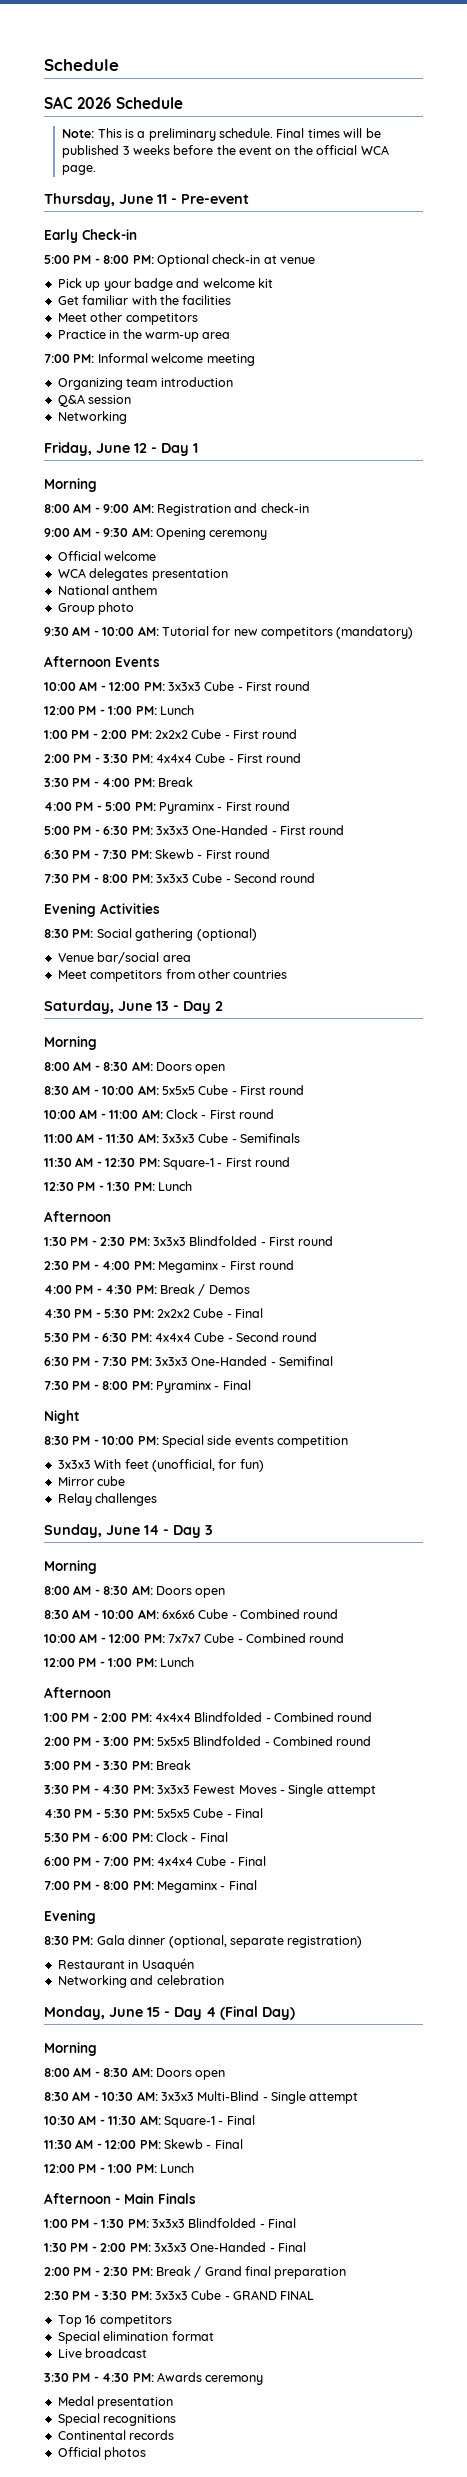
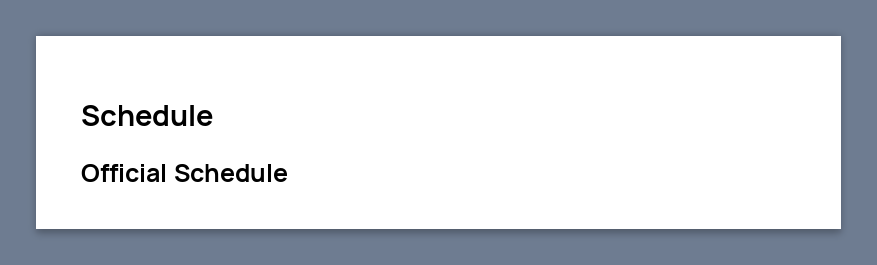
[44,59,119,71] [44,96,184,109] [62,128,381,141] [62,145,389,158] [62,165,97,175] [44,193,249,207] [44,229,137,243] [44,254,315,267] [57,278,273,291] [57,295,232,305] [57,312,198,325] [57,329,231,342] [44,353,255,366] [57,377,233,390] [57,394,132,407] [57,411,127,424] [44,442,198,456] [44,478,97,492] [44,503,309,516] [44,527,268,540] [57,551,157,561] [57,568,228,581] [57,585,158,595] [57,602,135,615] [44,626,414,639] [44,656,160,667] [44,681,311,691] [44,705,194,715] [44,729,298,739] [44,753,302,763] [44,777,193,787] [44,801,290,814] [44,825,345,835] [44,849,270,859] [44,873,316,883] [44,903,160,917] [44,928,257,941] [57,952,191,964] [57,969,288,982] [44,1000,223,1014] [44,1036,97,1050] [44,1061,226,1074] [44,1085,305,1095] [44,1109,274,1119] [44,1133,300,1143] [44,1157,290,1170] [44,1181,192,1191] [44,1211,111,1222] [44,1236,334,1246] [44,1260,294,1273] [44,1284,250,1296] [44,1308,263,1318] [44,1332,318,1342] [44,1356,333,1366] [44,1380,251,1393] [44,1410,80,1424] [44,1435,348,1448] [57,1459,264,1472] [57,1476,126,1486] [57,1493,158,1506] [44,1524,213,1538] [44,1560,97,1574] [44,1585,226,1598] [44,1609,339,1619] [44,1633,345,1643] [44,1657,194,1667] [44,1687,111,1698] [44,1712,373,1722] [44,1736,372,1746] [44,1760,191,1770] [44,1784,376,1797] [44,1808,263,1818] [44,1832,228,1842] [44,1856,266,1866] [44,1880,257,1893] [44,1910,96,1924] [44,1935,363,1948] [57,1958,194,1972] [57,1975,224,1988] [44,2006,295,2020] [44,2042,97,2056] [44,2067,226,2080] [44,2091,359,2104] [44,2115,255,2128] [44,2139,243,2149] [44,2163,194,2173] [44,2193,196,2204] [44,2218,296,2228] [44,2242,306,2252] [44,2266,347,2279] [44,2290,315,2300] [57,2315,172,2327] [57,2331,214,2344] [57,2348,148,2358] [44,2372,264,2385] [57,2396,174,2409] [57,2413,177,2426] [57,2430,175,2440] [57,2447,147,2460] Schedule // SAC 2026 Schedule // Note: This is a preliminary schedule. Final times will be published 3 weeks before the event on the official WCA page. // Thursday, June 11 - Pre-event // Early Check-in // 5:00 PM - 8:00 PM: Optional check-in at venue // Pick up your badge and welcome kit // Get familiar with the facilities // Meet other competitors // Practice in the warm-up area // 7:00 PM: Informal welcome meeting // Organizing team introduction // Q&A session // Networking // Friday, June 12 - Day 1 // Morning // 8:00 AM - 9:00 AM: Registration and check-in // 9:00 AM - 9:30 AM: Opening ceremony // Official welcome // WCA delegates presentation // National anthem // Group photo // 9:30 AM - 10:00 AM: Tutorial for new competitors (mandatory) // Afternoon Events // 10:00 AM - 12:00 PM: 3x3x3 Cube - First round // 12:00 PM - 1:00 PM: Lunch // 1:00 PM - 2:00 PM: 2x2x2 Cube - First round // 2:00 PM - 3:30 PM: 4x4x4 Cube - First round // 3:30 PM - 4:00 PM: Break // 4:00 PM - 5:00 PM: Pyraminx - First round // 5:00 PM - 6:30 PM: 3x3x3 One-Handed - First round // 6:30 PM - 7:30 PM: Skewb - First round // 7:30 PM - 8:00 PM: 3x3x3 Cube - Second round // Evening Activities // 8:30 PM: Social gathering (optional) // Venue bar/social area // Meet competitors from other countries // Saturday, June 13 - Day 2 // Morning // 8:00 AM - 8:30 AM: Doors open // 8:30 AM - 10:00 AM: 5x5x5 Cube - First round // 10:00 AM - 11:00 AM: Clock - First round // 11:00 AM - 11:30 AM: 3x3x3 Cube - Semifinals // 11:30 AM - 12:30 PM: Square-1 - First round // 12:30 PM - 1:30 PM: Lunch // Afternoon // 1:30 PM - 2:30 PM: 3x3x3 Blindfolded - First round // 2:30 PM - 4:00 PM: Megaminx - First round // 4:00 PM - 4:30 PM: Break / Demos // 4:30 PM - 5:30 PM: 2x2x2 Cube - Final // 5:30 PM - 6:30 PM: 4x4x4 Cube - Second round // 6:30 PM - 7:30 PM: 3x3x3 One-Handed - Semifinal // 7:30 PM - 8:00 PM: Pyraminx - Final // Night // 8:30 PM - 10:00 PM: Special side events competition // 3x3x3 With feet (unofficial, for fun) // Mirror cube // Relay challenges // Sunday, June 14 - Day 3 // Morning // 8:00 AM - 8:30 AM: Doors open // 8:30 AM - 10:00 AM: 6x6x6 Cube - Combined round // 10:00 AM - 12:00 PM: 7x7x7 Cube - Combined round // 12:00 PM - 1:00 PM: Lunch // Afternoon // 1:00 PM - 2:00 PM: 4x4x4 Blindfolded - Combined round // 2:00 PM - 3:00 PM: 5x5x5 Blindfolded - Combined round // 3:00 PM - 3:30 PM: Break // 3:30 PM - 4:30 PM: 3x3x3 Fewest Moves - Single attempt // 4:30 PM - 5:30 PM: 5x5x5 Cube - Final // 5:30 PM - 6:00 PM: Clock - Final // 6:00 PM - 7:00 PM: 4x4x4 Cube - Final // 7:00 PM - 8:00 PM: Megaminx - Final // Evening // 8:30 PM: Gala dinner (optional, separate registration) // Restaurant in Usaquén // Networking and celebration // Monday, June 15 - Day 4 (Final Day) // Morning // 8:00 AM - 8:30 AM: Doors open // 8:30 AM - 10:30 AM: 3x3x3 Multi-Blind - Single attempt // 10:30 AM - 11:30 AM: Square-1 - Final // 11:30 AM - 12:00 PM: Skewb - Final // 12:00 PM - 1:00 PM: Lunch // Afternoon - Main Finals // 1:00 PM - 1:30 PM: 3x3x3 Blindfolded - Final // 1:30 PM - 2:00 PM: 3x3x3 One-Handed - Final // 2:00 PM - 2:30 PM: Break / Grand final preparation // 2:30 PM - 3:30 PM: 3x3x3 Cube - GRAND FINAL // Top 16 competitors // Special elimination format // Live broadcast // 3:30 PM - 4:30 PM: Awards ceremony // Medal presentation // Special recognitions // Continental records // Official photos -> [81,105,213,126] [81,164,288,182] Schedule // Official Schedule

